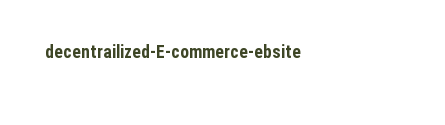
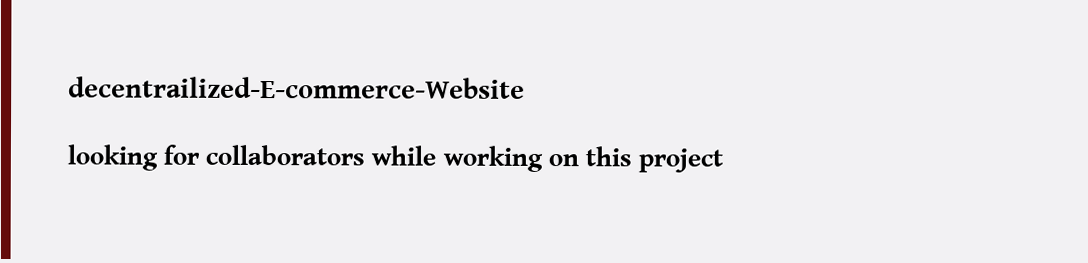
[45,44,301,58] decentrailized-E-commerce-ebsite -> [68,76,525,99] [67,144,724,173] decentrailized-E-commerce-Website // looking for collaborators while working on this project

